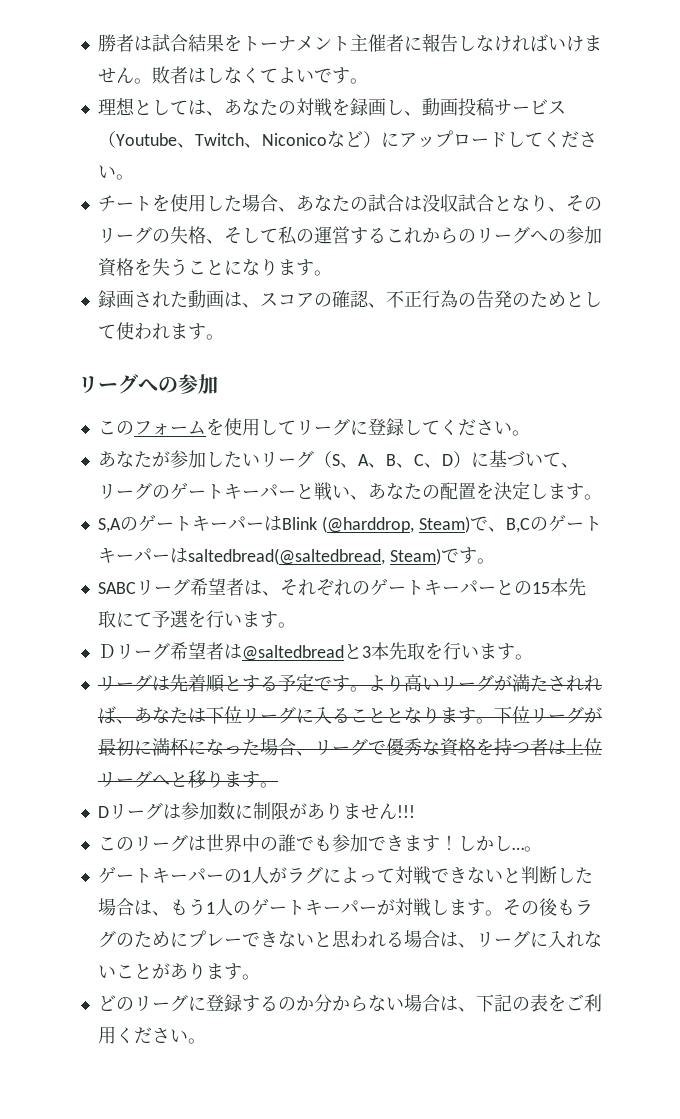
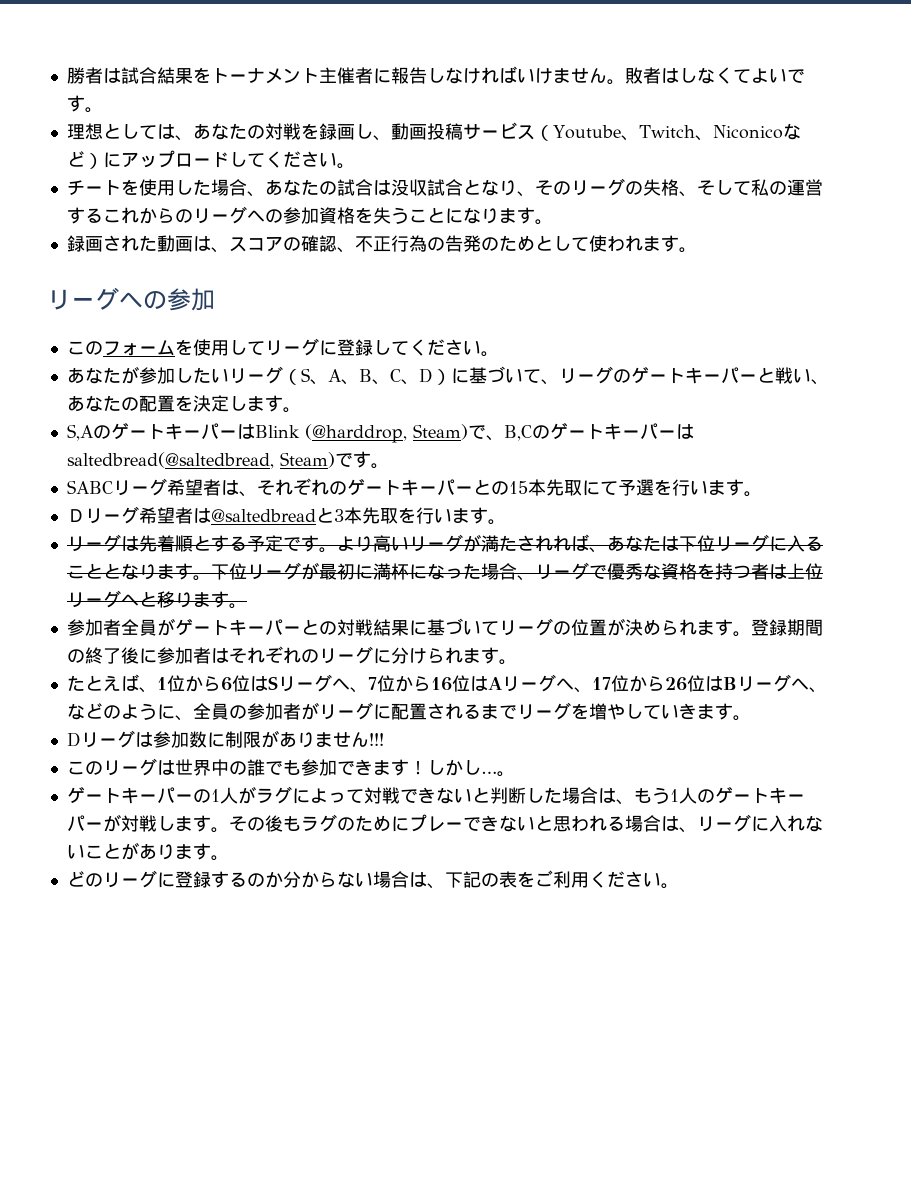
(278, 785) none -> [66,618,823,637] [66,646,517,665] [66,674,827,693] [66,702,751,721] // 参加者全員がゲートキーパーとの対戦結果に基づいてリーグの位置が決められます。登録期間の終了後に参加者はそれぞれのリーグに分けられます。 // たとえば、1位から6位はSリーグへ、7位から16位はAリーグへ、17位から26位はBリーグへ、などのように、全員の参加者がリーグに配置されるまでリーグを増やしていきます。

